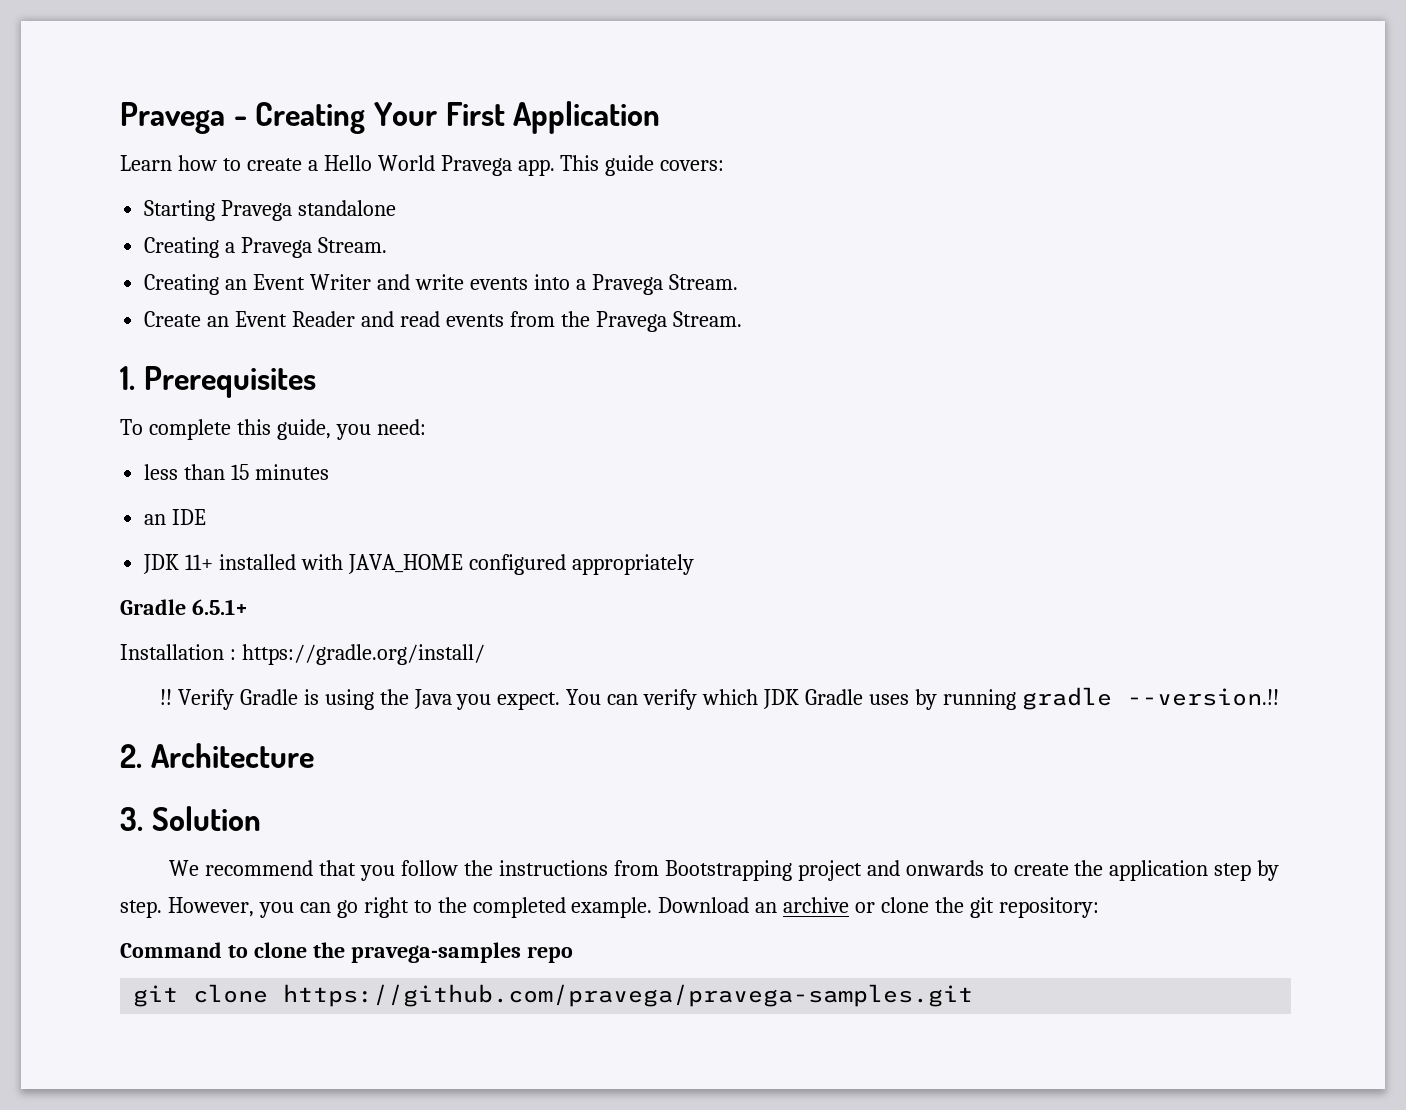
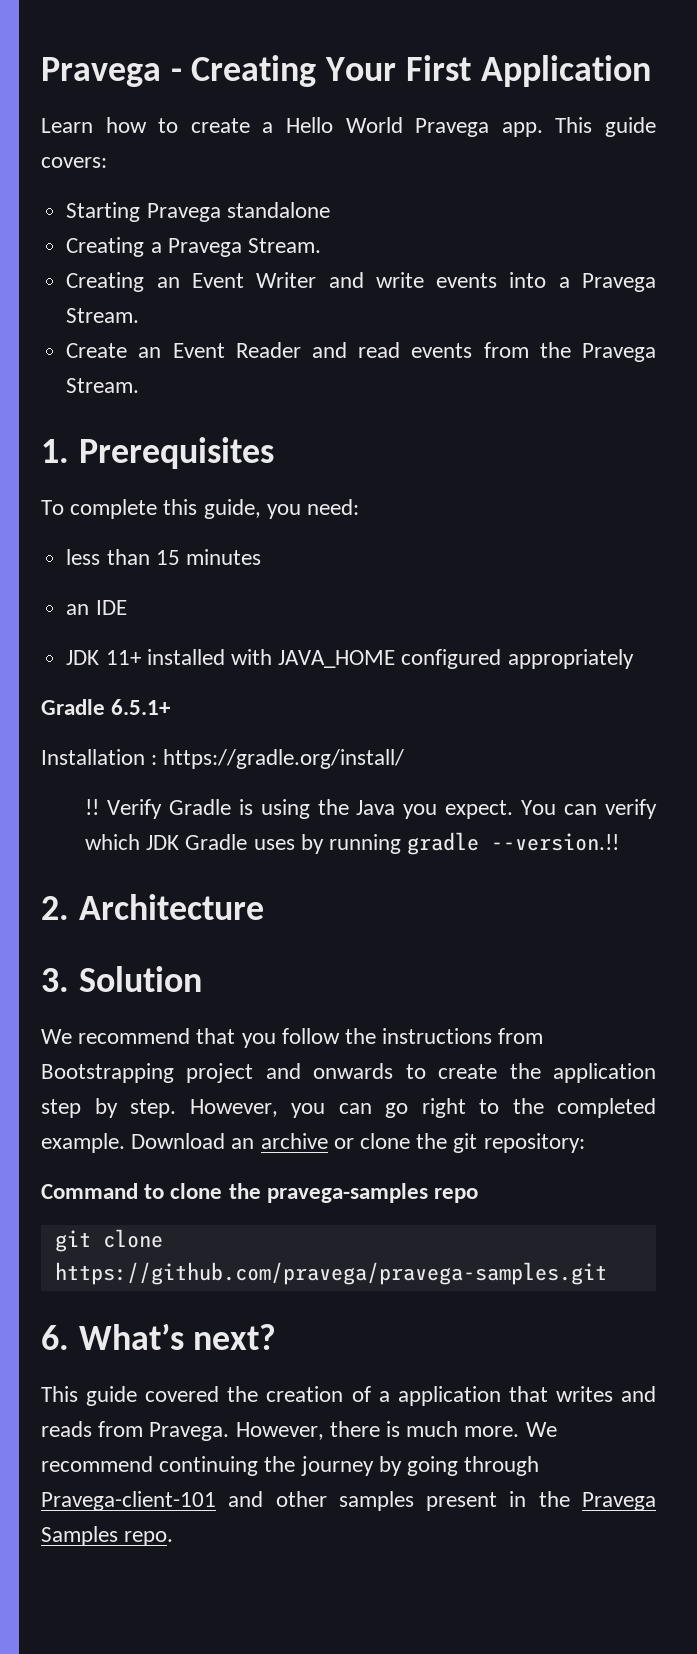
(974, 995) none -> [41,1323,277,1350] [41,1386,657,1406] [41,1421,557,1441] [41,1456,540,1476] [41,1491,656,1511] [41,1526,174,1546] // 6. What’s next? // This guide covered the creation of a application that writes and reads from Pravega. However, there is much more. We recommend continuing the journey by going through Pravega-client-101 and other samples present in the Pravega Samples repo.

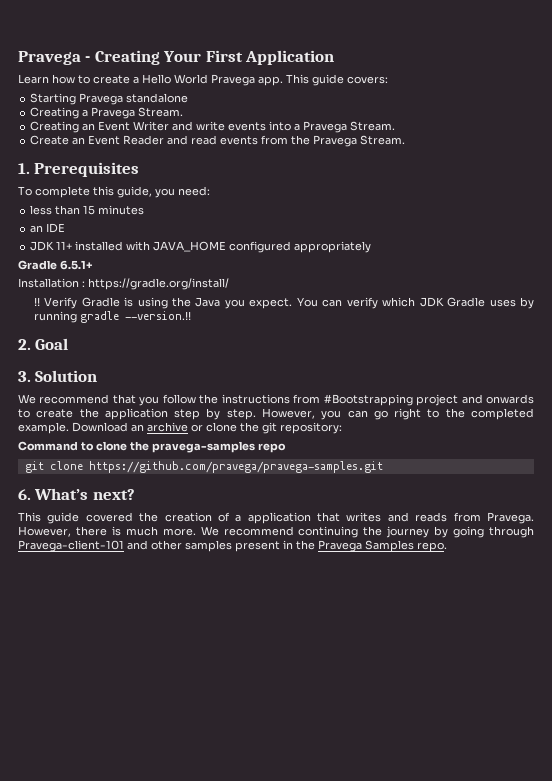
[78,894,264,920] Architecture -> [35,338,69,350] Goal
[41,1063,174,1083] Bootstrapping -> [323,394,413,406] #Bootstrapping

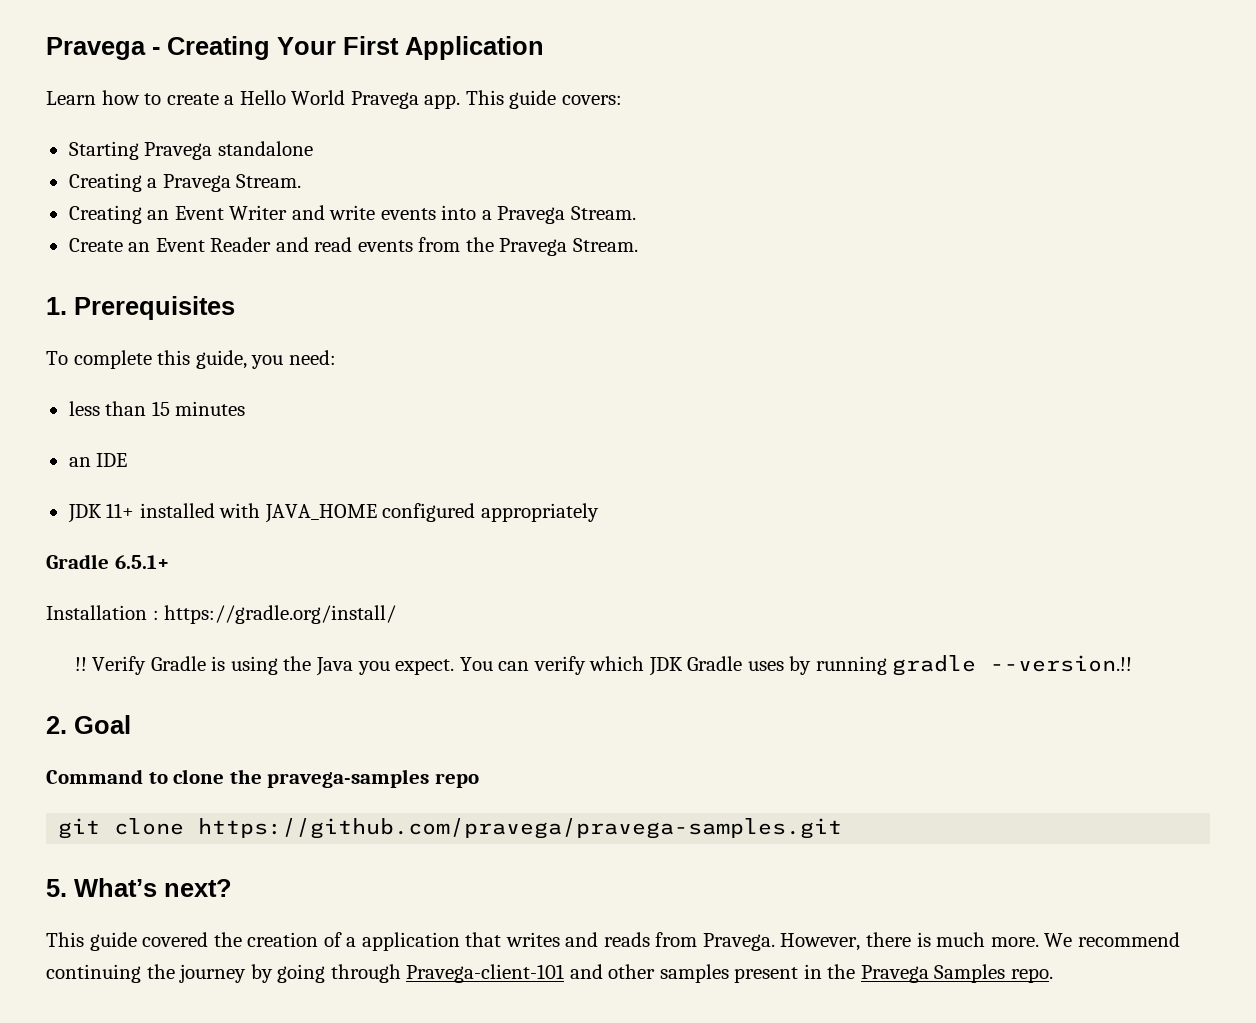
[18,370,98,382] [18,394,534,406] [18,408,534,420] [18,422,342,434] // 3. Solution // We recommend that you follow the instructions from #Bootstrapping project and onwards to create the application step by step. However, you can go right to the completed example. Download an archive or clone the git repository: -> (131, 724) none
[18,489,31,500] 6. -> [46,879,67,897] 5.

